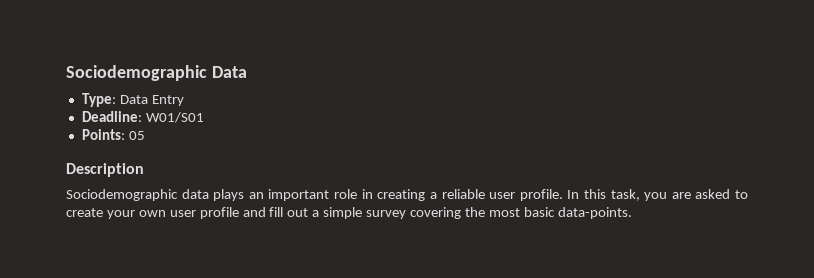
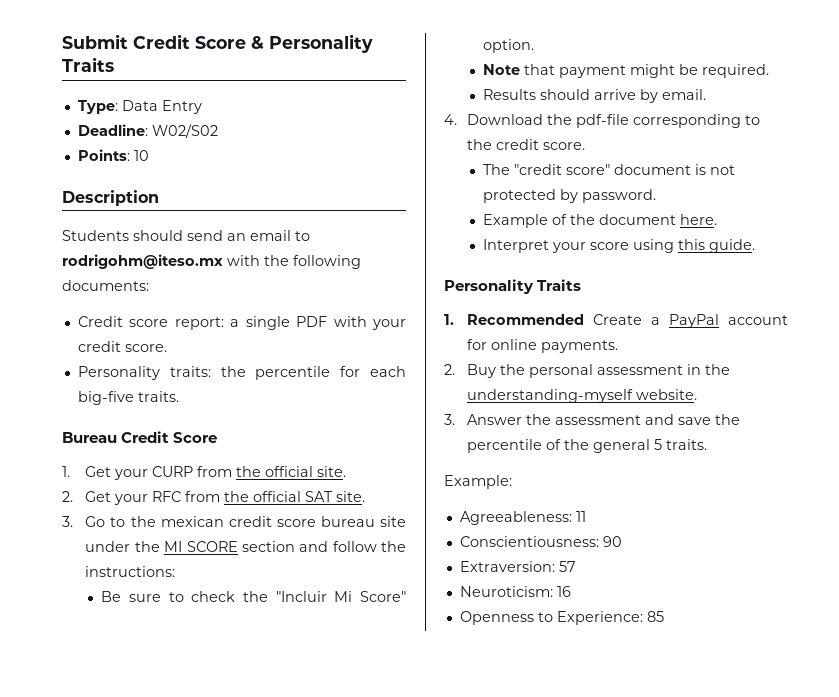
[66,65,247,81] Sociodemographic Data -> [62,34,373,53] [62,57,114,72] Submit Credit Score & Personality Traits
[145,112,204,123] W01/S01 -> [151,124,218,138] W02/S02
[128,131,145,140] 05 -> [133,150,149,161] 10
[66,189,748,201] [66,207,632,219] Sociodemographic data plays an important role in creating a reliable user profile. In this task, you are asked to create your own user profile and fill out a simple survey covering the most basic data-points. -> [62,230,310,241] [62,254,361,269] [62,280,149,291] [77,316,406,330] [77,341,167,352] [77,366,406,380] [77,391,179,405] [62,431,218,443] [62,466,347,480] [62,491,366,505] [62,516,406,527] [85,541,406,552] [85,566,176,577] [101,591,406,602] [483,39,535,53] [483,64,770,78] [483,89,707,103] [444,114,761,128] [467,139,586,150] [483,164,736,175] [483,189,657,203] [483,214,718,228] [483,239,756,253] [444,279,582,294] [444,314,788,328] [467,339,619,353] [444,364,731,378] [467,389,698,403] [444,414,741,425] [467,439,708,453] [444,475,512,489] [459,511,586,525] [459,536,622,547] [459,561,576,572] [459,586,571,597] [459,611,664,625] Students should send an email to rodrigohm@iteso.mx with the following documents: // Credit score report: a single PDF with your credit score. // Personality traits: the percentile for each big-five traits. // Bureau Credit Score // 1. Get your CURP from the official site. // 2. Get your RFC from the official SAT site. // 3. Go to the mexican credit score bureau site under the MI SCORE section and follow the instructions: // Be sure to check the "Incluir Mi Score" option. // Note that payment might be required. // Results should arrive by email. // 4. Download the pdf-file corresponding to the credit score. // The "credit score" document is not protected by password. // Example of the document here. // Interpret your score using this guide. // Personality Traits // 1. Recommended Create a PayPal account for online payments. // 2. Buy the personal assessment in the understanding-myself website. // 3. Answer the assessment and save the percentile of the general 5 traits. // Example: // Agreeableness: 11 // Conscientiousness: 90 // Extraversion: 57 // Neuroticism: 16 // Openness to Experience: 85

